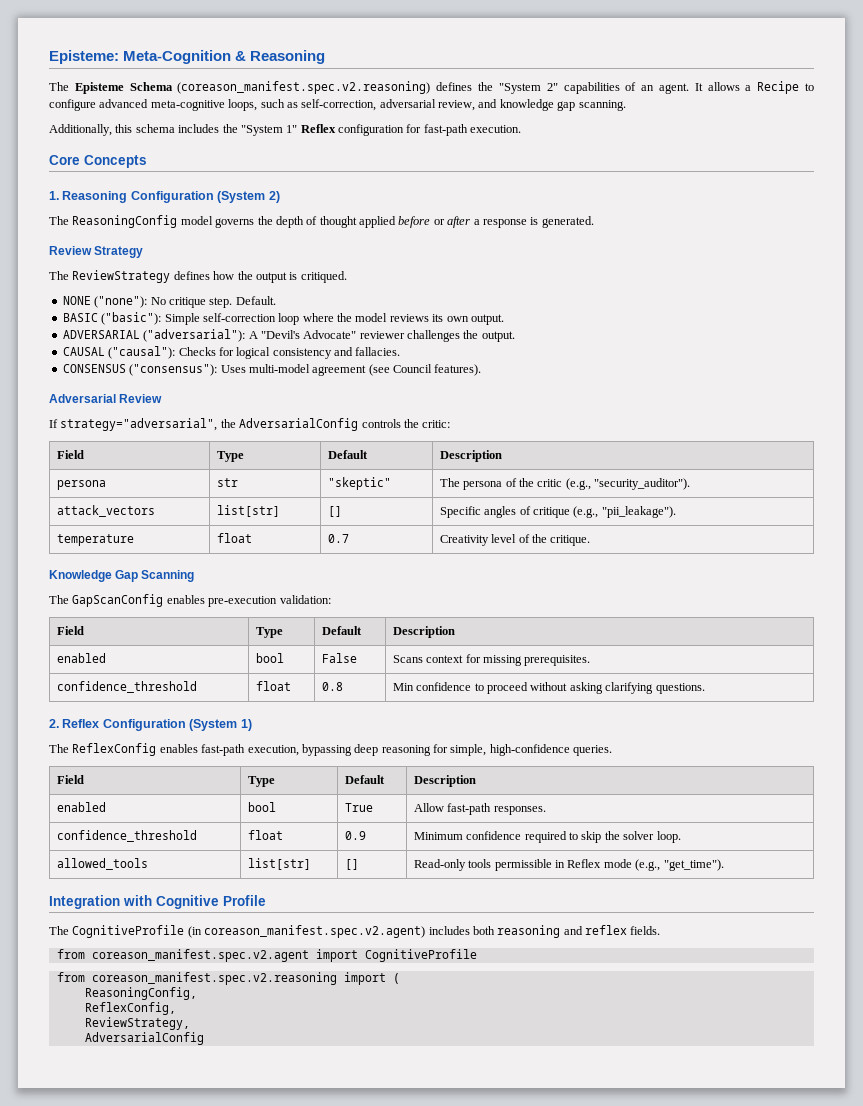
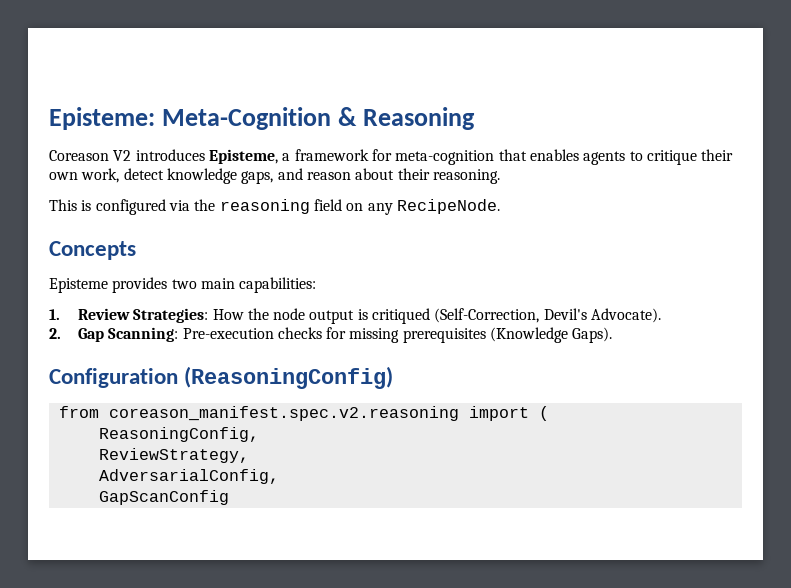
[49,81,814,94] [49,99,626,111] [49,124,522,136] [49,155,147,168] [49,191,280,203] [49,215,594,228] [49,246,144,258] [49,270,347,283] [62,296,276,308] [62,312,504,325] [62,329,515,342] [62,346,401,359] [62,364,482,376] [49,394,163,403] [49,418,451,431] [56,450,84,459] [216,451,244,462] [327,450,368,459] [439,450,502,462] [56,480,106,490] [216,478,238,487] [327,477,391,490] [439,478,691,490] [56,505,155,517] [216,505,280,517] [327,506,342,517] [439,506,676,518] [56,534,134,546] [216,533,252,543] [327,534,349,543] [439,534,591,546] [49,570,195,582] [49,594,331,607] [56,626,84,635] [255,627,283,638] [321,626,362,635] [392,626,455,638] [56,653,106,663] [255,653,284,663] [321,653,357,663] [392,654,591,666] [56,681,197,693] [255,681,291,691] [321,682,343,691] [392,682,705,694] [49,719,252,731] [49,743,613,756] [56,775,84,784] [247,776,275,787] [344,775,385,784] [413,775,476,787] [56,802,106,812] [247,802,276,812] [344,803,373,812] [413,803,546,815] [56,830,197,842] [247,830,283,840] [344,831,366,840] [413,831,681,843] [56,858,148,870] [247,858,311,870] [344,859,359,870] [413,859,724,871] [49,895,266,909] [49,925,661,938] [56,949,477,962] The Episteme Schema (coreason_manifest.spec.v2.reasoning) defines the "System 2" capabilities of an agent. It allows a Recipe to configure advanced meta-cognitive loops, such as self-correction, adversarial review, and knowledge gap scanning. // Additionally, this schema includes the "System 1" Reflex configuration for fast-path execution. // Core Concepts // 1. Reasoning Configuration (System 2) // The ReasoningConfig model governs the depth of thought applied before or after a response is generated. // Review Strategy // The ReviewStrategy defines how the output is critiqued. // NONE ("none"): No critique step. Default. // BASIC ("basic"): Simple self-correction loop where the model reviews its own output. // ADVERSARIAL ("adversarial"): A "Devil's Advocate" reviewer challenges the output. // CAUSAL ("causal"): Checks for logical consistency and fallacies. // CONSENSUS ("consensus"): Uses multi-model agreement (see Council features). // Adversarial Review // If strategy="adversarial", the AdversarialConfig controls the critic: // Field | Type | Default | Description // persona | str | "skeptic" | The persona of the critic (e.g., "security_auditor"). // attack_vectors | list[str] | [] | Specific angles of critique (e.g., "pii_leakage"). // temperature | float | 0.7 | Creativity level of the critique. // Knowledge Gap Scanning // The GapScanConfig enables pre-execution validation: // Field | Type | Default | Description // enabled | bool | False | Scans context for missing prerequisites. // confidence_threshold | float | 0.8 | Min confidence to proceed without asking clarifying questions. // 2. Reflex Configuration (System 1) // The ReflexConfig enables fast-path execution, bypassing deep reasoning for simple, high-confidence queries. // Field | Type | Default | Description // enabled | bool | True | Allow fast-path responses. // confidence_threshold | float | 0.9 | Minimum confidence required to skip the solver loop. // allowed_tools | list[str] | [] | Read-only tools permissible in Reflex mode (e.g., "get_time"). // Integration with Cognitive Profile // The CognitiveProfile (in coreason_manifest.spec.v2.agent) includes both reasoning and reflex fields. // from coreason_manifest.spec.v2.agent import CognitiveProfile -> [49,149,734,165] [49,168,500,184] [49,199,500,215] [49,241,136,260] [49,277,317,293] [49,308,662,324] [49,327,613,343] [49,366,394,389] Coreason V2 introduces Episteme, a framework for meta-cognition that enables agents to critique their own work, detect knowledge gaps, and reason about their reasoning. // This is configured via the reasoning field on any RecipeNode. // Concepts // Episteme provides two main capabilities: // 1. Review Strategies: How the node output is critiqued (Self-Correction, Devil's Advocate). // 2. Gap Scanning: Pre-execution checks for missing prerequisites (Knowledge Gaps). // Configuration (ReasoningConfig)
[84,1002,176,1015] // ReflexConfig, -> (259, 434) none
[84,1032,204,1045] AdversarialConfig -> [98,469,279,484] [98,490,229,505] AdversarialConfig, // GapScanConfig

